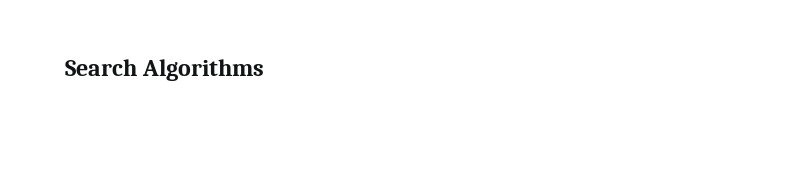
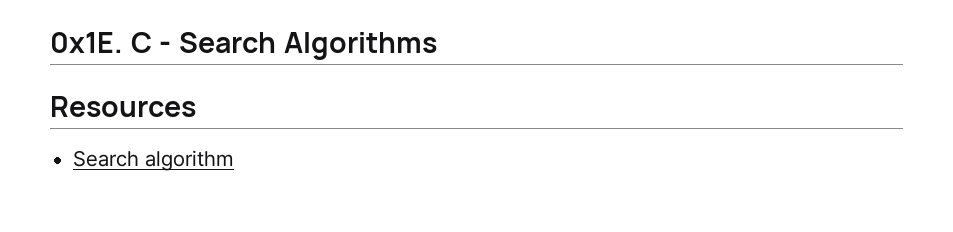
(65, 67) none -> [50,32,172,53] 0x1E. C -
(265, 70) none -> [50,96,196,117] [73,150,234,171] // Resources // Search algorithm

